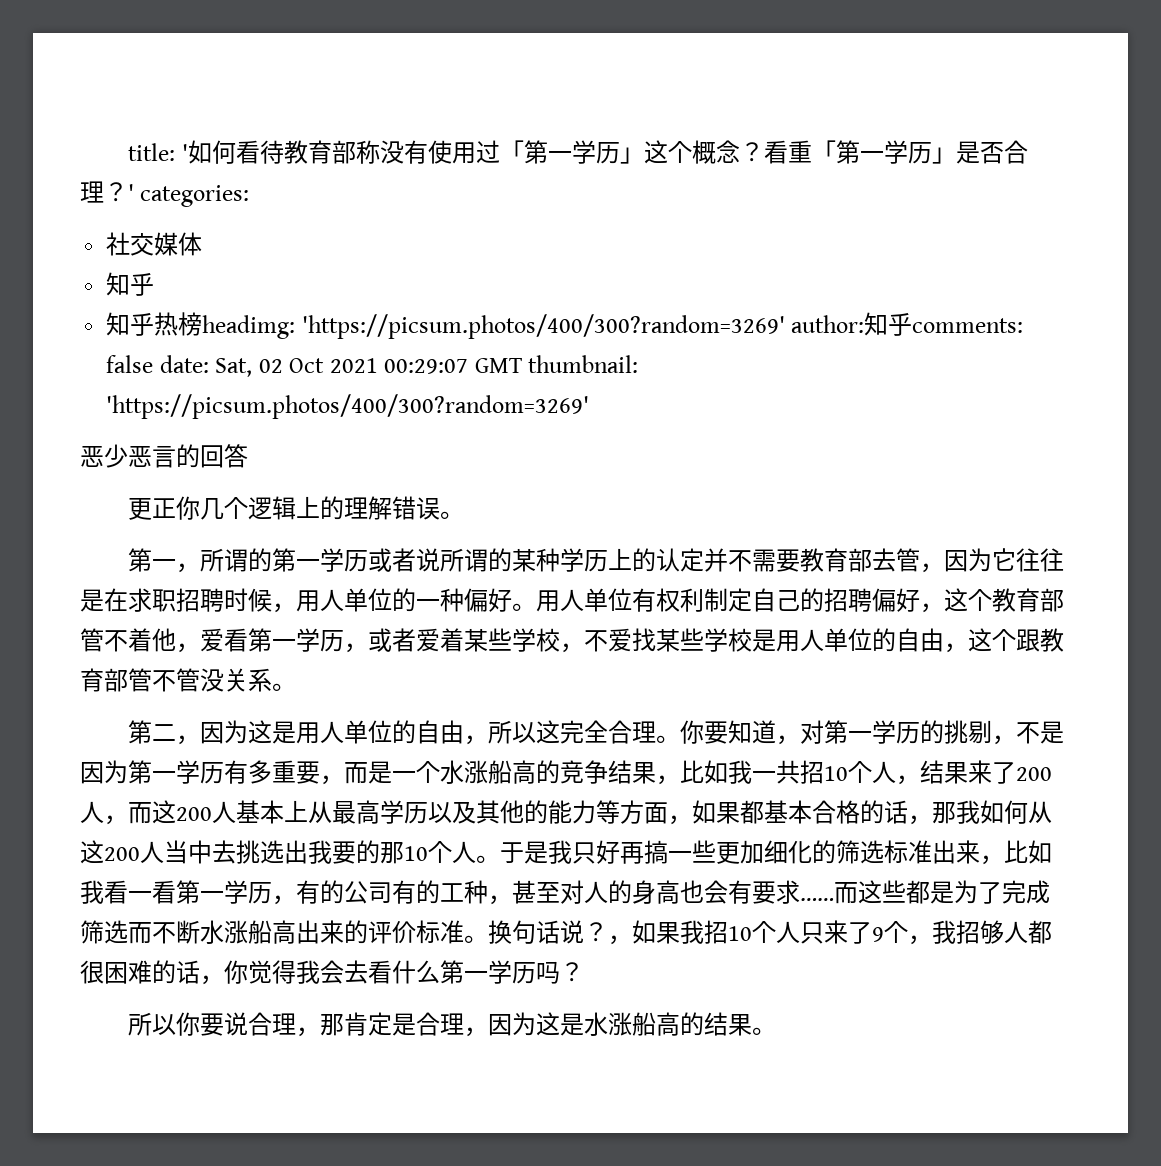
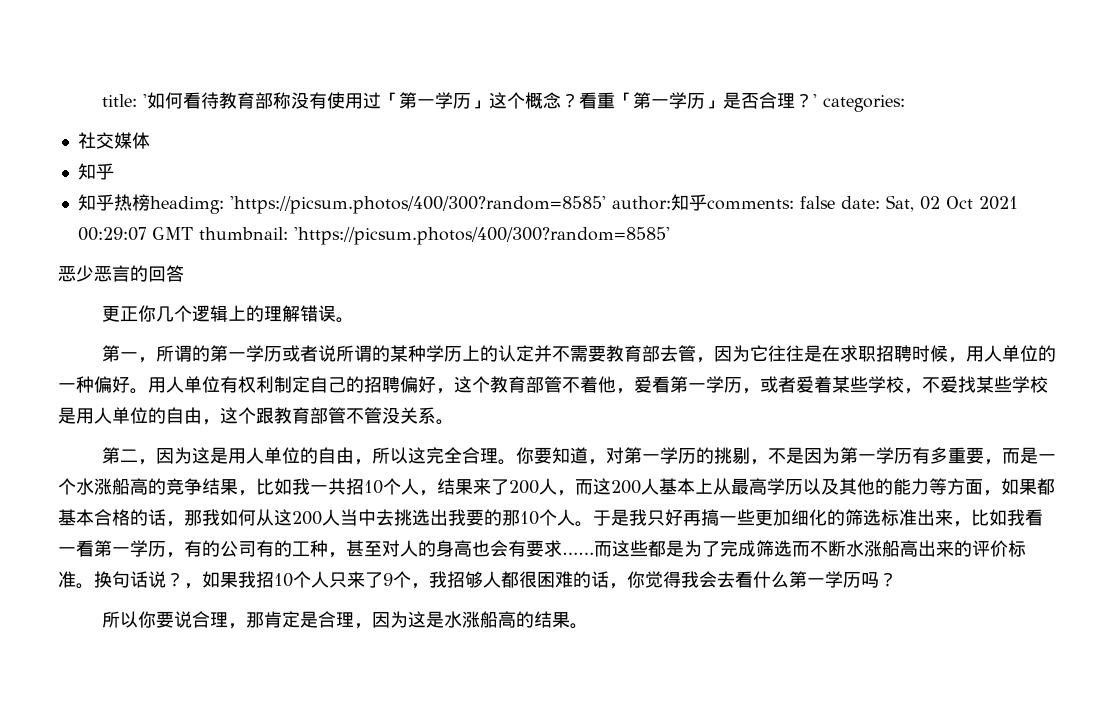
[301,314,785,339] 'https://picsum.photos/400/300?random=3269' -> [229,196,606,214] 'https://picsum.photos/400/300?random=8585'
[106,394,590,419] 'https://picsum.photos/400/300?random=3269' -> [293,227,670,245] 'https://picsum.photos/400/300?random=8585'

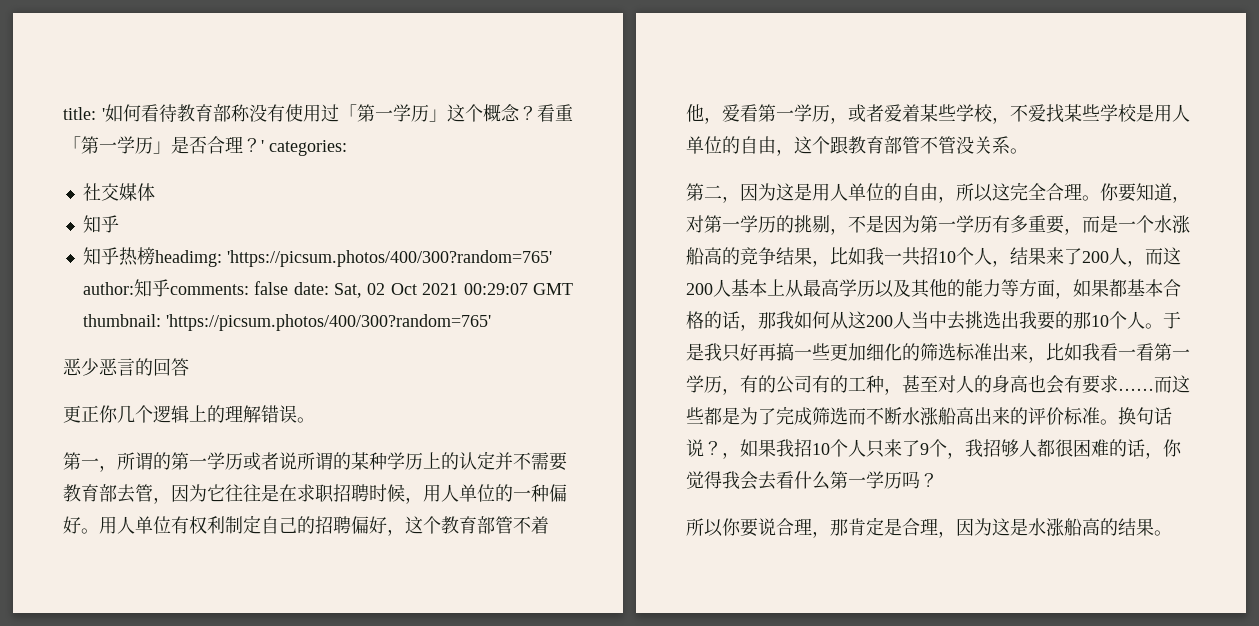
[229,196,606,214] 'https://picsum.photos/400/300?random=8585' -> [226,250,552,267] 'https://picsum.photos/400/300?random=765'
[293,227,670,245] 'https://picsum.photos/400/300?random=8585' -> [165,314,491,331] 'https://picsum.photos/400/300?random=765'

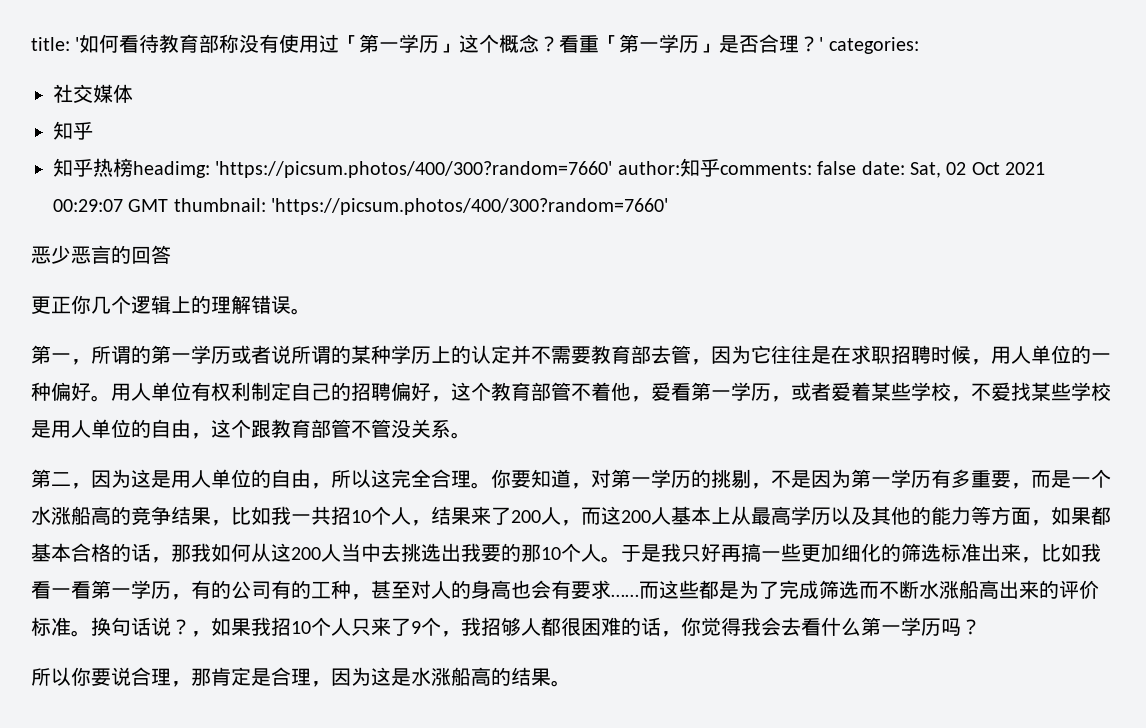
[226,250,552,267] 'https://picsum.photos/400/300?random=765' -> [215,161,613,178] 'https://picsum.photos/400/300?random=7660'
[165,314,491,331] 'https://picsum.photos/400/300?random=765' -> [271,198,669,215] 'https://picsum.photos/400/300?random=7660'

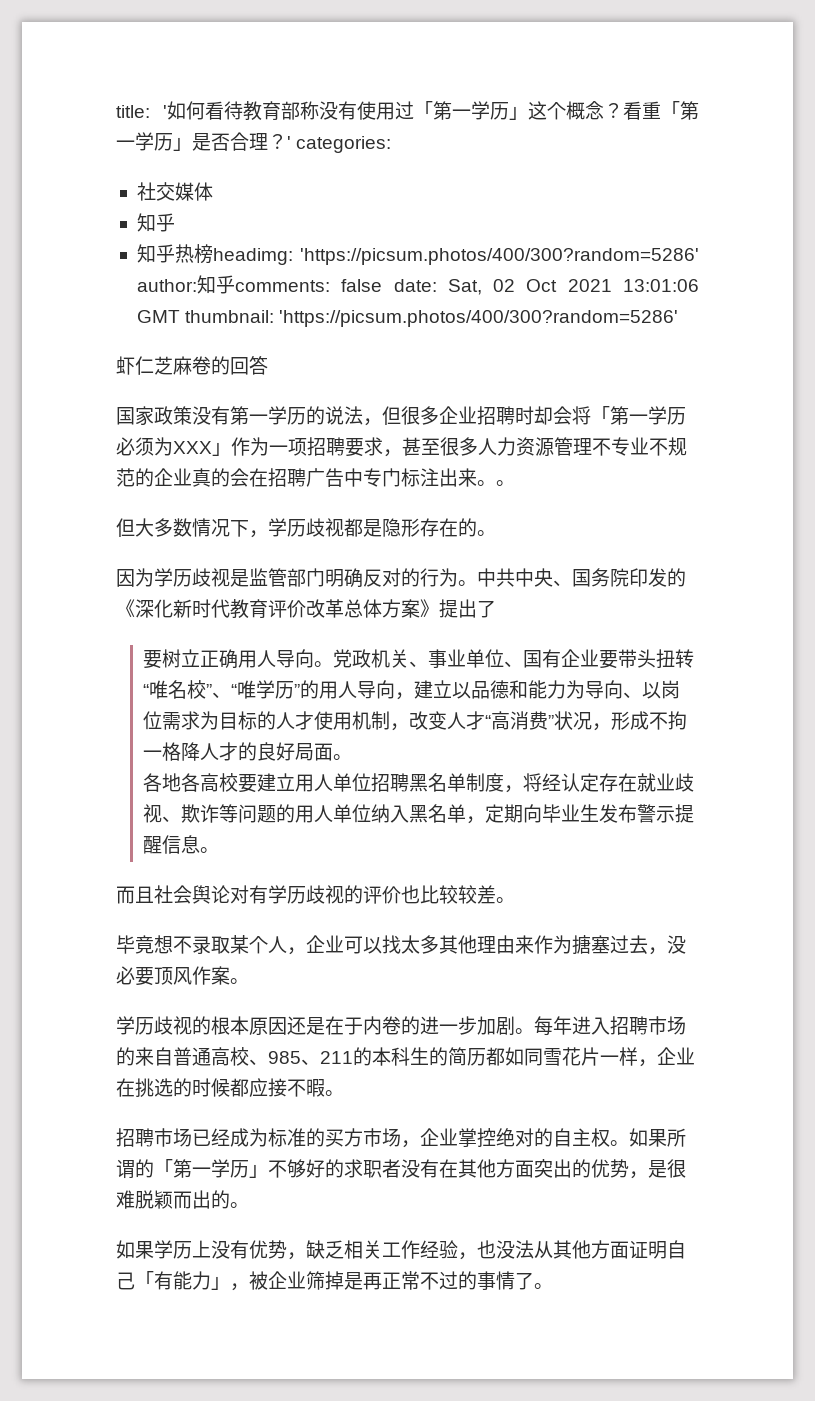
[215,161,613,178] 'https://picsum.photos/400/300?random=7660' -> [300,248,699,265] 'https://picsum.photos/400/300?random=5286'
[53,199,123,212] 00:29:07 -> [623,279,700,292] 13:01:06
[271,198,669,215] [31,245,171,264] [31,295,311,315] [31,345,1111,365] [31,382,1111,402] [31,419,471,439] [31,469,1111,489] [31,506,1111,526] [31,543,1101,563] [31,580,1099,600] [31,617,981,637] [31,667,551,687] 'https://picsum.photos/400/300?random=7660' // 恶少恶言的回答 // 更正你几个逻辑上的理解错误。 // 第一，所谓的第一学历或者说所谓的某种学历上的认定并不需要教育部去管，因为它往往是在求职招聘时候，用人单位的一种偏好。用人单位有权利制定自己的招聘偏好，这个教育部管不着他，爱看第一学历，或者爱着某些学校，不爱找某些学校是用人单位的自由，这个跟教育部管不管没关系。 // 第二，因为这是用人单位的自由，所以这完全合理。你要知道，对第一学历的挑剔，不是因为第一学历有多重要，而是一个水涨船高的竞争结果，比如我一共招10个人，结果来了200人，而这200人基本上从最高学历以及其他的能力等方面，如果都基本合格的话，那我如何从这200人当中去挑选出我要的那10个人。于是我只好再搞一些更加细化的筛选标准出来，比如我看一看第一学历，有的公司有的工种，甚至对人的身高也会有要求……而这些都是为了完成筛选而不断水涨船高出来的评价标准。换句话说？，如果我招10个人只来了9个，我招够人都很困难的话，你觉得我会去看什么第一学历吗？ // 所以你要说合理，那肯定是合理，因为这是水涨船高的结果 -> [279,310,679,327] [116,356,268,375] [116,406,686,426] [116,437,687,457] [116,468,515,487] [116,518,496,538] [116,568,686,588] [116,599,496,619] [143,649,695,669] [143,680,681,700] [143,711,688,731] [143,742,353,761] [143,773,695,793] [143,804,695,824] [143,835,220,854] [116,885,515,904] [116,935,686,955] [116,966,249,986] [116,1016,686,1036] [116,1047,695,1067] [116,1078,344,1098] [116,1128,686,1148] [116,1159,686,1179] [116,1190,249,1209] [116,1240,686,1260] [116,1271,534,1291] 'https://picsum.photos/400/300?random=5286' // 虾仁芝麻卷的回答 // 国家政策没有第一学历的说法，但很多企业招聘时却会将「第一学历必须为XXX」作为一项招聘要求，甚至很多人力资源管理不专业不规范的企业真的会在招聘广告中专门标注出来。。 // 但大多数情况下，学历歧视都是隐形存在的。 // 因为学历歧视是监管部门明确反对的行为。中共中央、国务院印发的《深化新时代教育评价改革总体方案》提出了 // 要树立正确用人导向。党政机关、事业单位、国有企业要带头扭转“唯名校”、“唯学历”的用人导向，建立以品德和能力为导向、以岗位需求为目标的人才使用机制，改变人才“高消费”状况，形成不拘一格降人才的良好局面。 // 各地各高校要建立用人单位招聘黑名单制度，将经认定存在就业歧视、欺诈等问题的用人单位纳入黑名单，定期向毕业生发布警示提醒信息。 // 而且社会舆论对有学历歧视的评价也比较较差。 // 毕竟想不录取某个人，企业可以找太多其他理由来作为搪塞过去，没必要顶风作案。 // 学历歧视的根本原因还是在于内卷的进一步加剧。每年进入招聘市场的来自普通高校、985、211的本科生的简历都如同雪花片一样，企业在挑选的时候都应接不暇。 // 招聘市场已经成为标准的买方市场，企业掌控绝对的自主权。如果所谓的「第一学历」不够好的求职者没有在其他方面突出的优势，是很难脱颖而出的。 // 如果学历上没有优势，缺乏相关工作经验，也没法从其他方面证明自己「有能力」，被企业筛掉是再正常不过的事情了

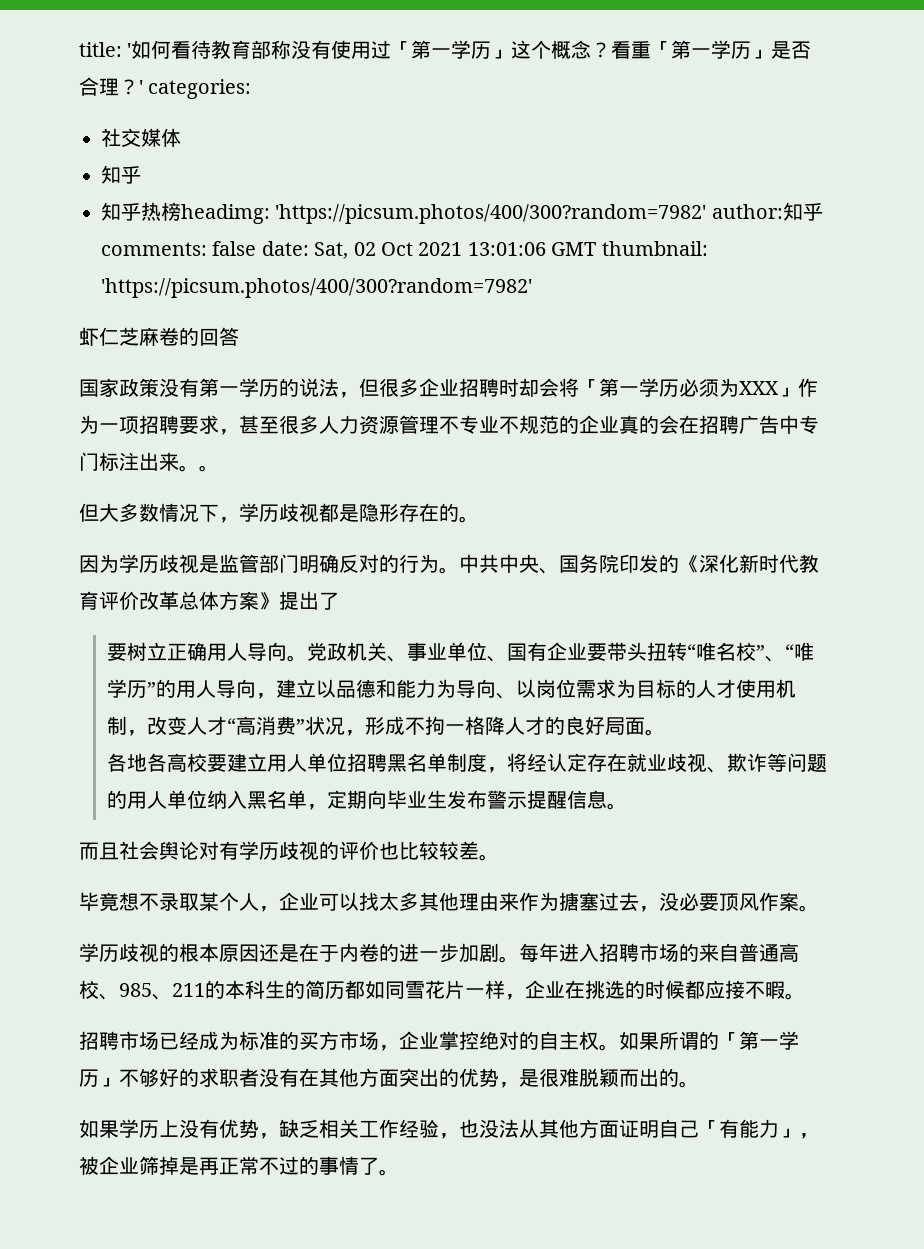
[300,248,699,265] 'https://picsum.photos/400/300?random=5286' -> [275,204,707,224] 'https://picsum.photos/400/300?random=7982'
[279,310,679,327] 'https://picsum.photos/400/300?random=5286' -> [101,278,532,298] 'https://picsum.photos/400/300?random=7982'

